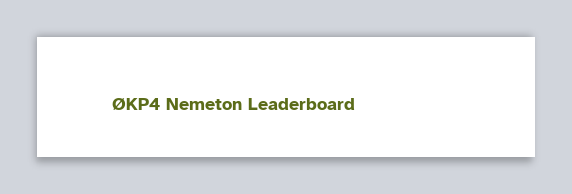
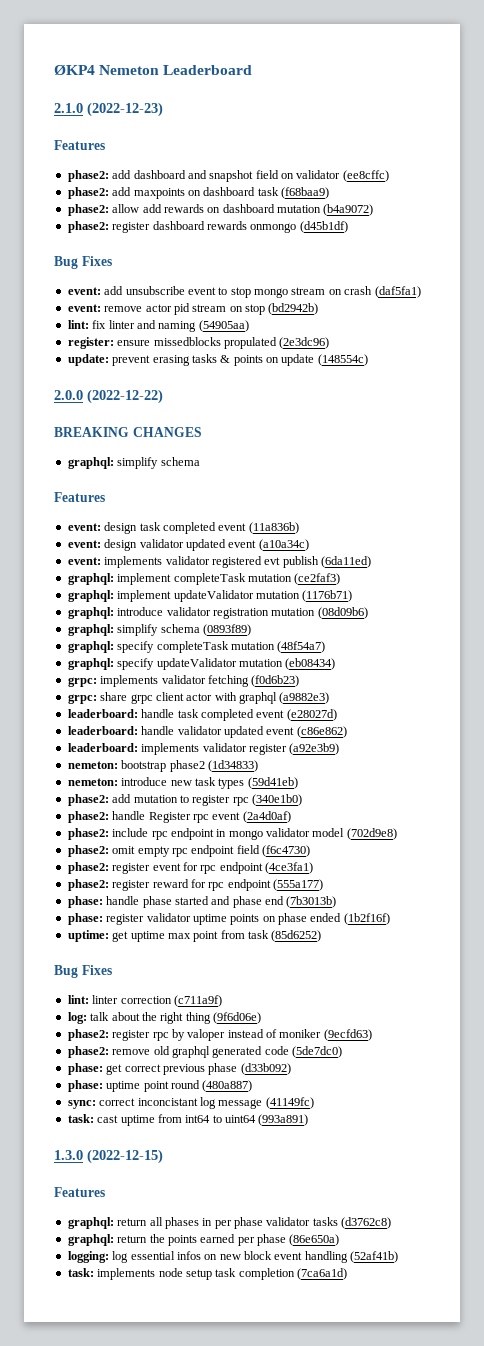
(355, 104) none -> [54,102,163,117] [54,140,105,150] [67,170,389,182] [67,187,329,199] [67,204,374,216] [67,221,348,233] [54,256,112,269] [67,286,421,298] [67,303,319,315] [67,320,249,332] [67,337,330,349] [67,354,368,366] [54,389,163,404] [54,427,202,437] [67,457,200,469] [54,492,105,502] [67,522,299,534] [67,539,309,551] [67,556,371,568] [67,573,341,585] [67,590,353,602] [67,607,368,619] [67,624,251,636] [67,641,326,653] [67,658,336,670] [67,675,300,687] [67,692,330,704] [67,709,337,721] [67,726,347,738] [67,743,340,755] [67,760,258,772] [67,777,298,789] [67,794,302,806] [67,811,291,823] [67,828,397,840] [67,845,310,857] [67,862,313,874] [67,879,323,891] [67,896,337,908] [67,913,390,925] [67,930,322,942] [54,965,112,978] [67,995,222,1007] [67,1012,261,1024] [67,1029,372,1041] [67,1046,342,1058] [67,1063,291,1075] [67,1080,253,1092] [67,1097,314,1109] [67,1114,309,1126] [54,1149,163,1164] [54,1187,105,1197] [67,1217,392,1229] [67,1234,340,1246] [67,1251,399,1263] [67,1268,347,1280] // 2.1.0 (2022-12-23) // Features // phase2: add dashboard and snapshot field on validator (ee8cffc) // phase2: add maxpoints on dashboard task (f68baa9) // phase2: allow add rewards on dashboard mutation (b4a9072) // phase2: register dashboard rewards onmongo (d45b1df) // Bug Fixes // event: add unsubscribe event to stop mongo stream on crash (daf5fa1) // event: remove actor pid stream on stop (bd2942b) // lint: fix linter and naming (54905aa) // register: ensure missedblocks propulated (2e3dc96) // update: prevent erasing tasks & points on update (148554c) // 2.0.0 (2022-12-22) // BREAKING CHANGES // graphql: simplify schema // Features // event: design task completed event (11a836b) // event: design validator updated event (a10a34c) // event: implements validator registered evt publish (6da11ed) // graphql: implement completeTask mutation (ce2faf3) // graphql: implement updateValidator mutation (1176b71) // graphql: introduce validator registration mutation (08d09b6) // graphql: simplify schema (0893f89) // graphql: specify completeTask mutation (48f54a7) // graphql: specify updateValidator mutation (eb08434) // grpc: implements validator fetching (f0d6b23) // grpc: share grpc client actor with graphql (a9882e3) // leaderboard: handle task completed event (e28027d) // leaderboard: handle validator updated event (c86e862) // leaderboard: implements validator register (a92e3b9) // nemeton: bootstrap phase2 (1d34833) // nemeton: introduce new task types (59d41eb) // phase2: add mutation to register rpc (340e1b0) // phase2: handle Register rpc event (2a4d0af) // phase2: include rpc endpoint in mongo validator model (702d9e8) // phase2: omit empty rpc endpoint field (f6c4730) // phase2: register event for rpc endpoint (4ce3fa1) // phase2: register reward for rpc endpoint (555a177) // phase: handle phase started and phase end (7b3013b) // phase: register validator uptime points on phase ended (1b2f16f) // uptime: get uptime max point from task (85d6252) // Bug Fixes // lint: linter correction (c711a9f) // log: talk about the right thing (9f6d06e) // phase2: register rpc by valoper instead of moniker (9ecfd63) // phase2: remove old graphql generated code (5de7dc0) // phase: get correct previous phase (d33b092) // phase: uptime point round (480a887) // sync: correct inconcistant log message (41149fc) // task: cast uptime from int64 to uint64 (993a891) // 1.3.0 (2022-12-15) // Features // graphql: return all phases in per phase validator tasks (d3762c8) // graphql: return the points earned per phase (86e650a) // logging: log essential infos on new block event handling (52af41b) // task: implements node setup task completion (7ca6a1d)

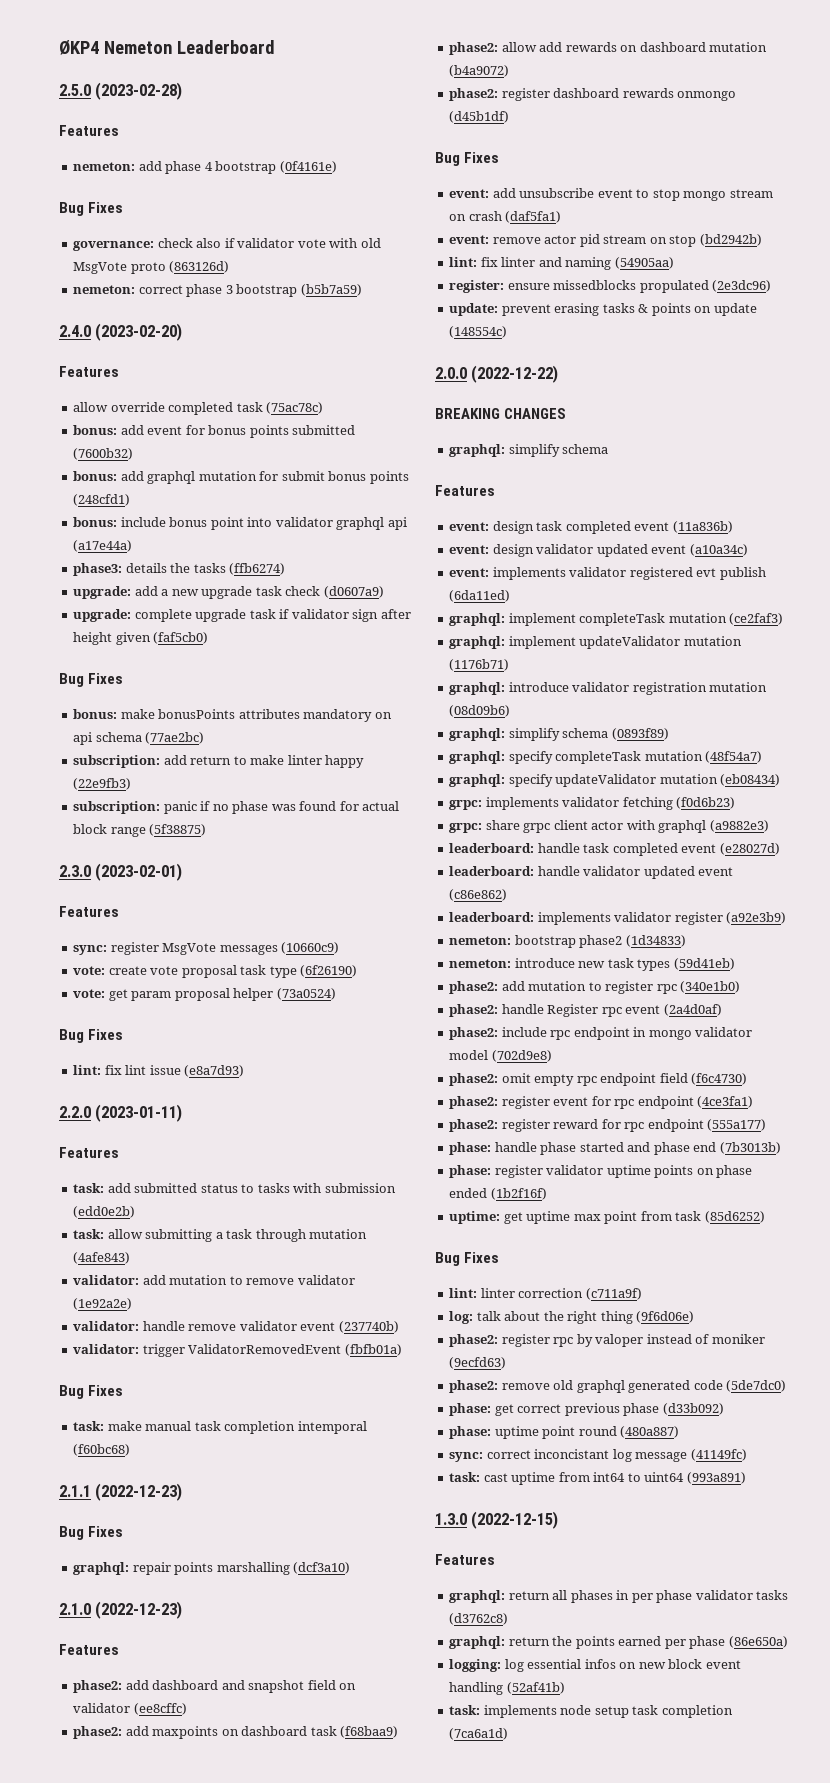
(253, 70) none -> [59,82,183,100] [59,125,119,136] [73,161,337,174] [59,202,124,216] [73,238,381,251] [73,261,230,274] [73,284,362,297] [59,323,183,341] [59,366,119,377] [73,402,324,415] [73,425,356,438] [73,448,134,460] [73,471,409,484] [73,494,131,506] [73,517,407,530] [73,540,133,552] [73,563,286,576] [73,586,384,599] [73,609,411,622] [73,632,209,645] [59,673,124,687] [73,709,392,722] [73,732,205,745] [73,755,365,768] [73,778,132,790] [73,801,400,814] [73,824,207,837] [59,863,183,881] [59,906,119,917] [73,942,340,955] [73,965,358,978] [73,988,336,1001] [59,1029,124,1043] [73,1065,245,1077] [59,1104,183,1122] [59,1147,119,1158] [73,1183,396,1193] [73,1206,136,1218] [73,1229,368,1242] [73,1252,131,1264] [73,1275,355,1285] [73,1298,133,1310] [73,1321,399,1333] [73,1344,402,1357] [59,1385,124,1399] [73,1421,367,1434] [73,1444,131,1456] [59,1483,183,1501] [59,1526,124,1540] [73,1562,351,1575] // 2.5.0 (2023-02-28) // Features // nemeton: add phase 4 bootstrap (0f4161e) // Bug Fixes // governance: check also if validator vote with old MsgVote proto (863126d) // nemeton: correct phase 3 bootstrap (b5b7a59) // 2.4.0 (2023-02-20) // Features // allow override completed task (75ac78c) // bonus: add event for bonus points submitted (7600b32) // bonus: add graphql mutation for submit bonus points (248cfd1) // bonus: include bonus point into validator graphql api (a17e44a) // phase3: details the tasks (ffb6274) // upgrade: add a new upgrade task check (d0607a9) // upgrade: complete upgrade task if validator sign after height given (faf5cb0) // Bug Fixes // bonus: make bonusPoints attributes mandatory on api schema (77ae2bc) // subscription: add return to make linter happy (22e9fb3) // subscription: panic if no phase was found for actual block range (5f38875) // 2.3.0 (2023-02-01) // Features // sync: register MsgVote messages (10660c9) // vote: create vote proposal task type (6f26190) // vote: get param proposal helper (73a0524) // Bug Fixes // lint: fix lint issue (e8a7d93) // 2.2.0 (2023-01-11) // Features // task: add submitted status to tasks with submission (edd0e2b) // task: allow submitting a task through mutation (4afe843) // validator: add mutation to remove validator (1e92a2e) // validator: handle remove validator event (237740b) // validator: trigger ValidatorRemovedEvent (fbfb01a) // Bug Fixes // task: make manual task completion intemporal (f60bc68) // 2.1.1 (2022-12-23) // Bug Fixes // graphql: repair points marshalling (dcf3a10)

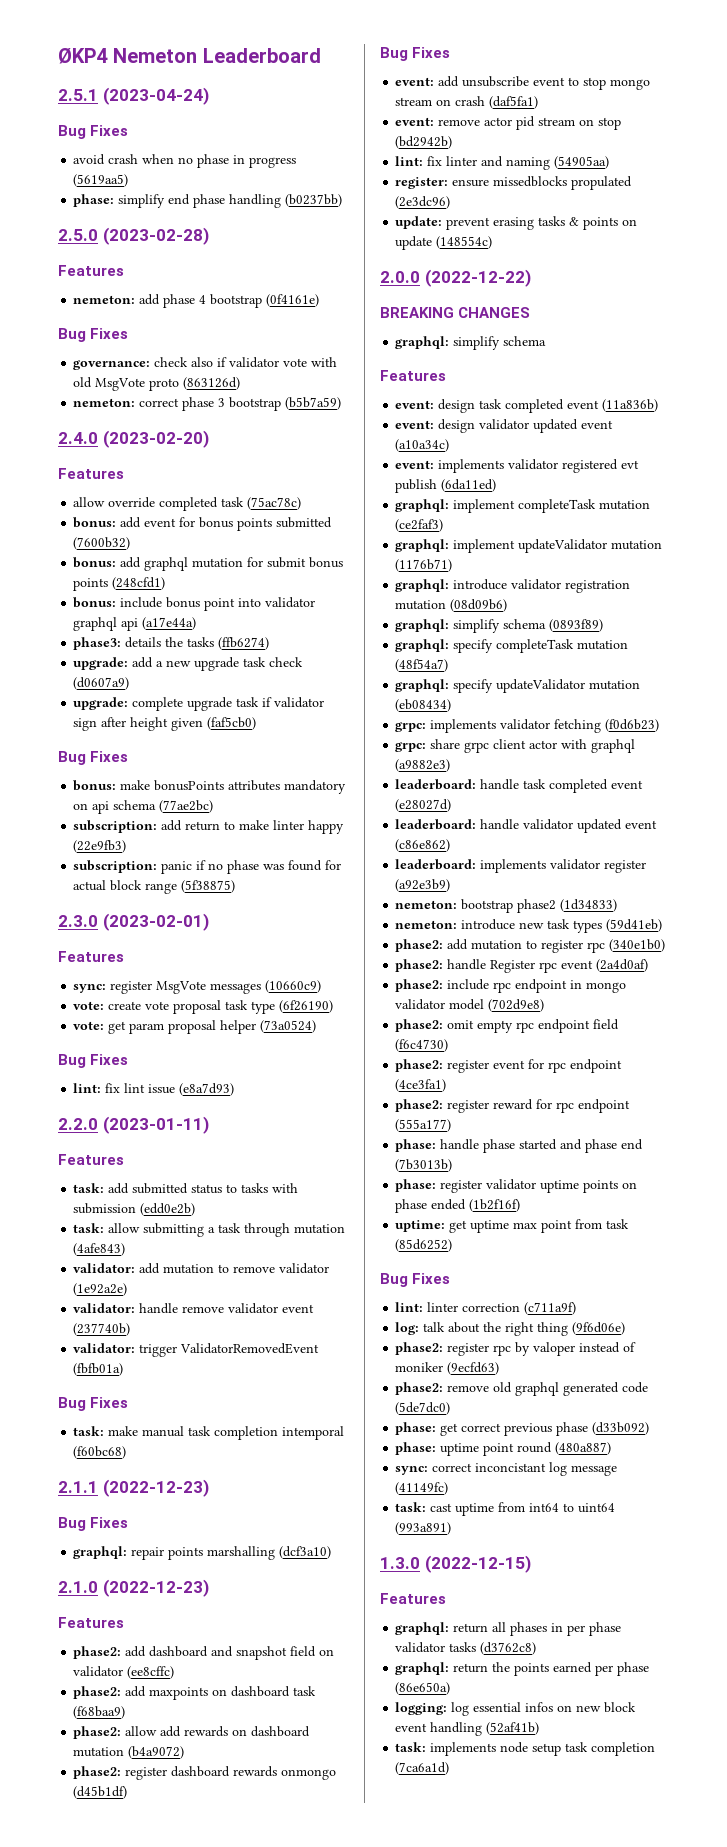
(275, 47) none -> [58,87,209,105] [58,125,129,139] [73,154,297,168] [73,174,129,187] [73,194,343,208] // 2.5.1 (2023-04-24) // Bug Fixes // avoid crash when no phase in progress (5619aa5) // phase: simplify end phase handling (b0237bb)

